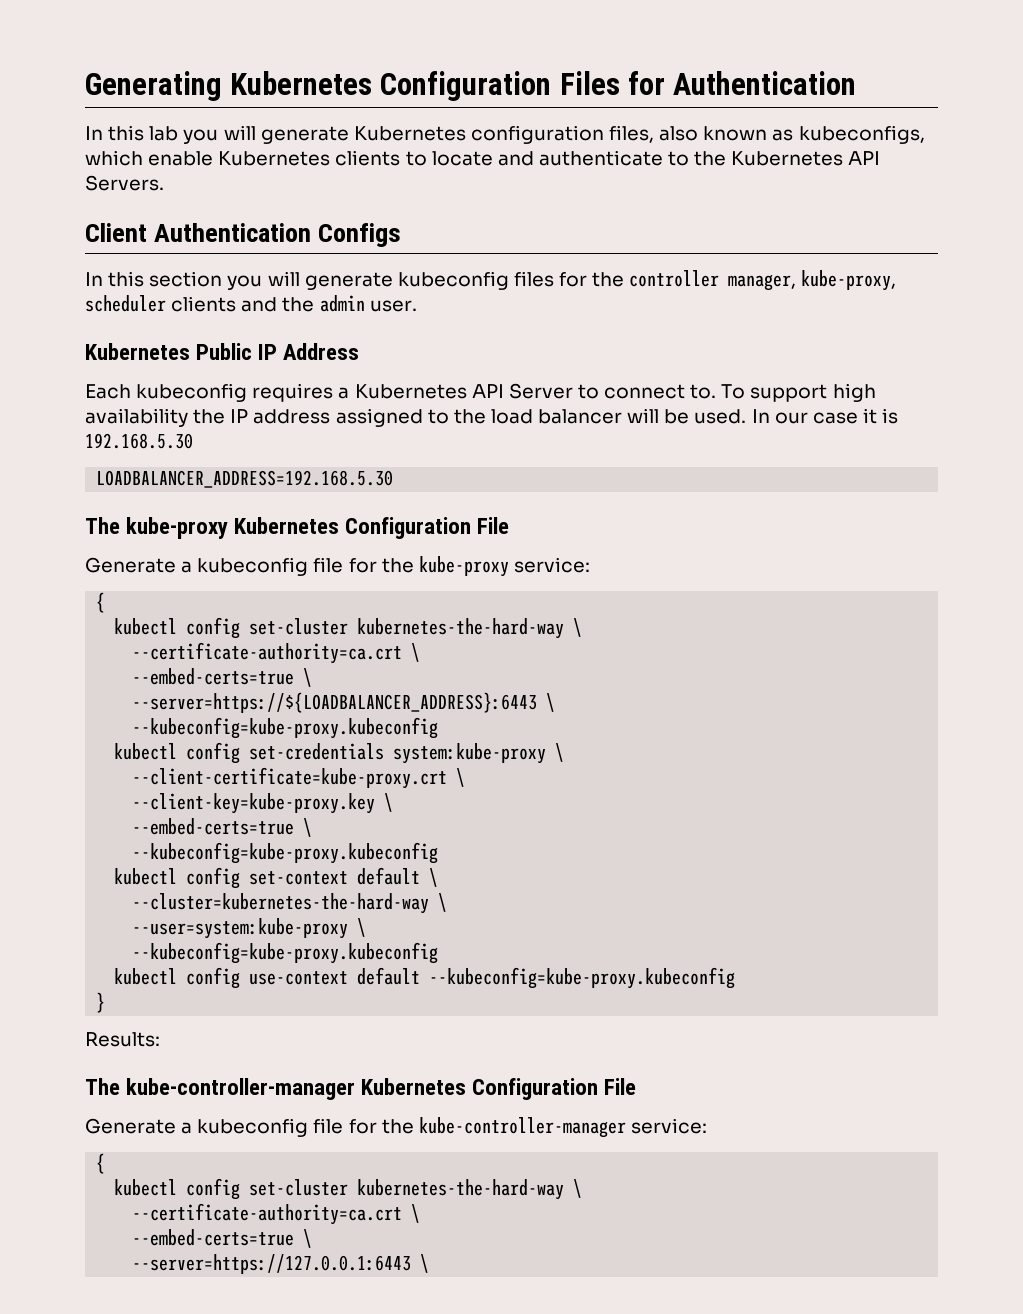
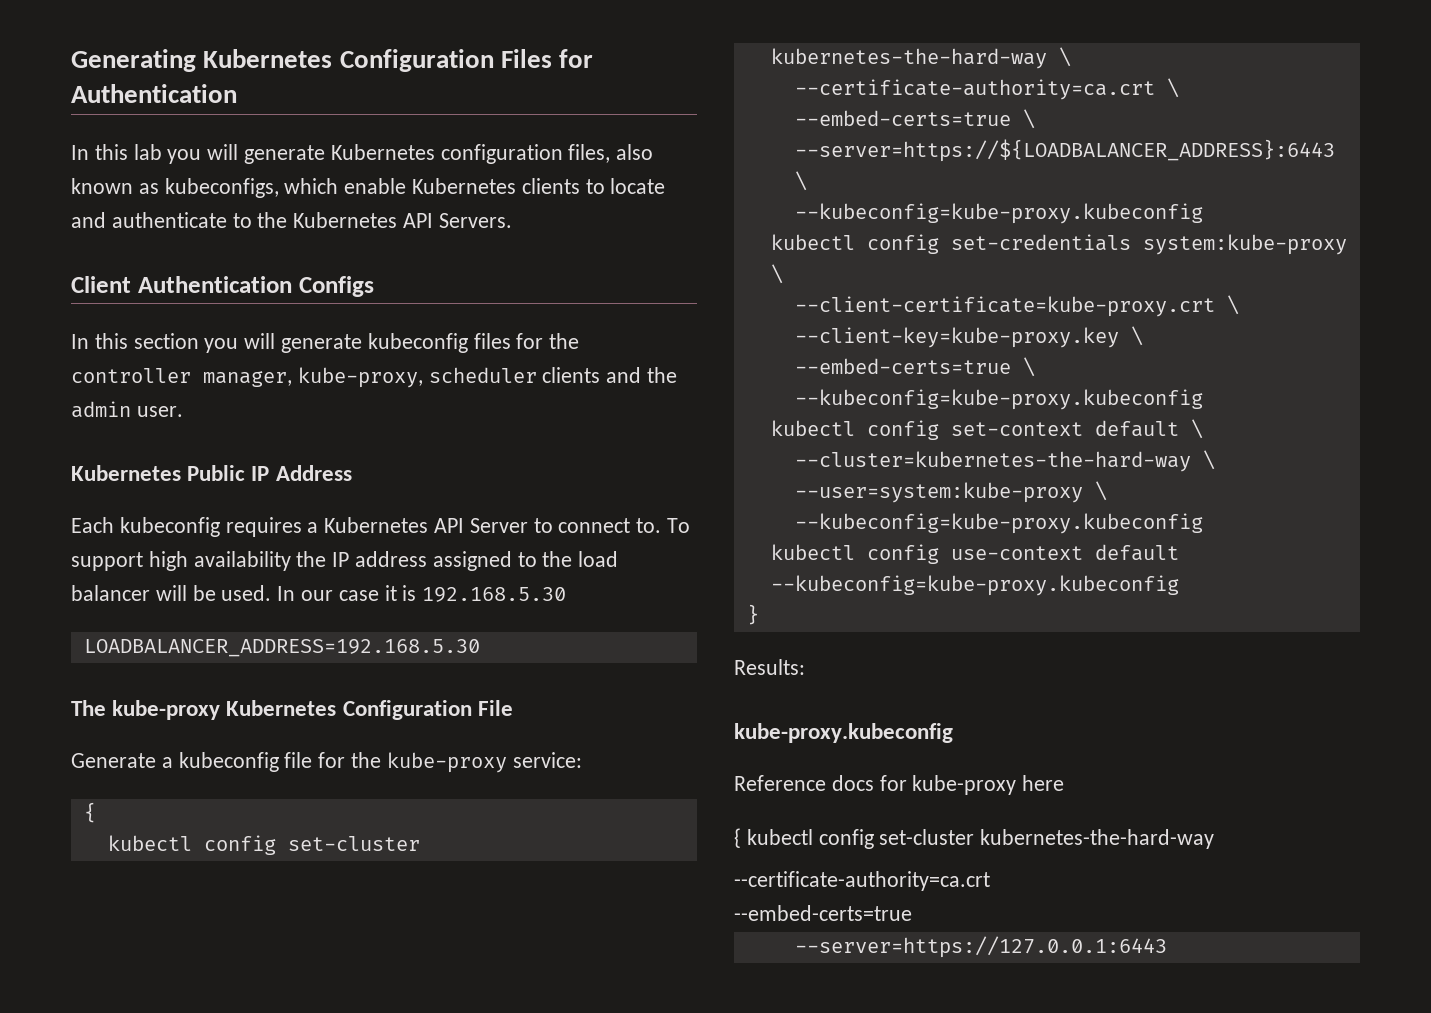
[85,1078,637,1100] [85,1117,707,1138] [96,1153,106,1174] [114,1178,583,1200] [132,1203,421,1225] [132,1229,313,1248] The kube-controller-manager Kubernetes Configuration File // Generate a kubeconfig file for the kube-controller-manager service: // { // kubectl config set-cluster kubernetes-the-hard-way \ // --certificate-authority=ca.crt \ // --embed-certs=true \ -> [734,723,953,743] [734,775,1065,795] [734,828,1215,849] [734,871,990,891] [734,905,912,921] kube-proxy.kubeconfig // Reference docs for kube-proxy here // { kubectl config set-cluster kubernetes-the-hard-way // --certificate-authority=ca.crt // --embed-certs=true
[420,1254,430,1273] \ -> (1167, 947) none

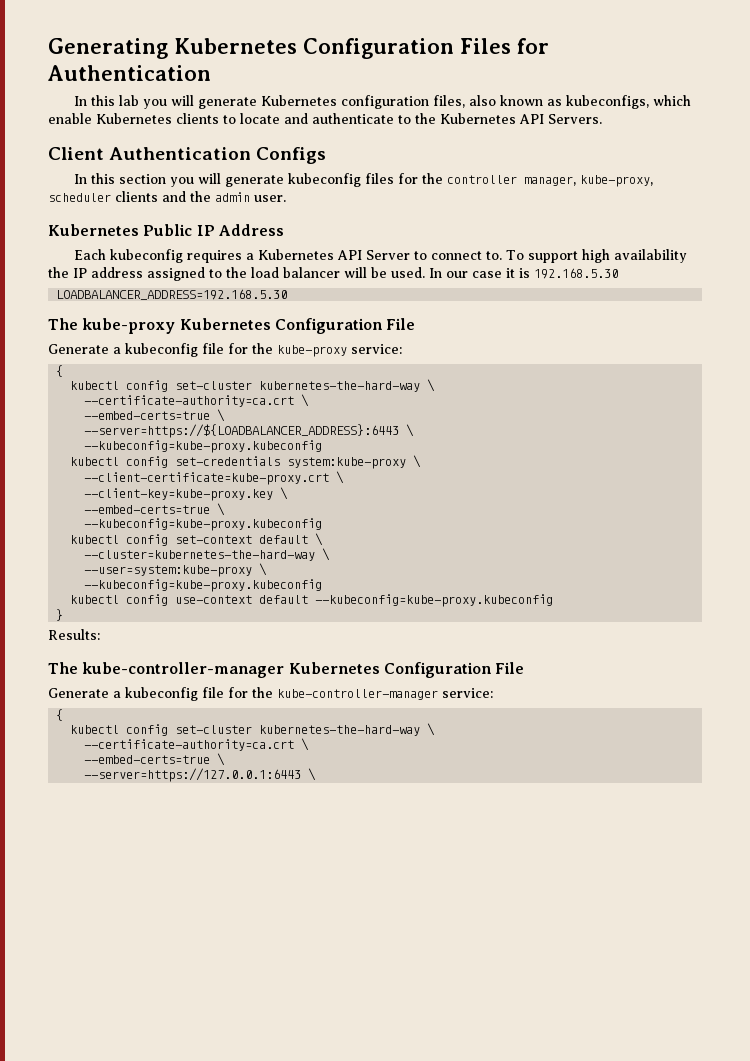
[734,723,953,743] [734,775,1065,795] [734,828,1215,849] [734,871,990,891] [734,905,912,921] kube-proxy.kubeconfig // Reference docs for kube-proxy here // { kubectl config set-cluster kubernetes-the-hard-way // --certificate-authority=ca.crt // --embed-certs=true -> [48,662,525,678] [48,687,493,701] [56,709,64,721] [70,723,436,736] [84,738,310,751] [84,753,226,766] The kube-controller-manager Kubernetes Configuration File // Generate a kubeconfig file for the kube-controller-manager service: // { // kubectl config set-cluster kubernetes-the-hard-way \ // --certificate-authority=ca.crt \ // --embed-certs=true \
(1167, 947) none -> [308,768,317,781] \

